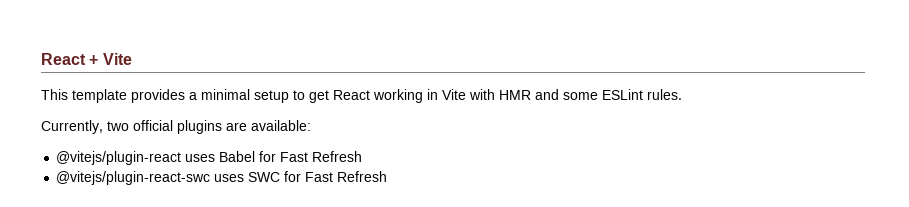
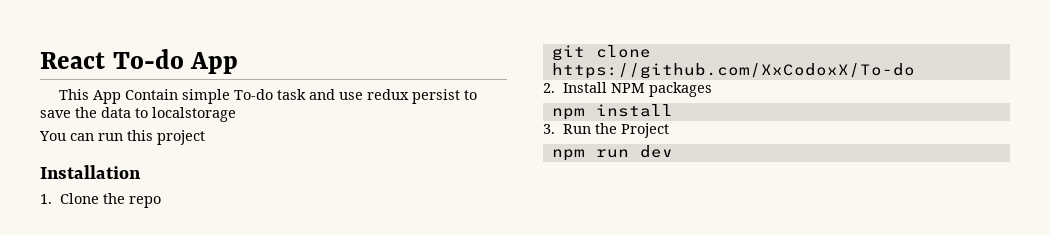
[41,53,132,65] React + Vite -> [40,49,239,74] React To-do App
[72,89,682,103] [41,120,311,134] [56,151,363,165] [56,171,388,185] template provides a minimal setup to get React working in Vite with HMR and some ESLint rules. // Currently, two official plugins are available: // @vitejs/plugin-react uses Babel for Fast Refresh // @vitejs/plugin-react-swc uses SWC for Fast Refresh -> [93,89,478,104] [40,107,236,122] [39,130,205,145] [40,165,141,179] [40,193,162,208] [551,45,651,61] [551,63,915,79] [543,82,713,97] [551,104,673,120] [543,123,670,138] [551,145,673,161] App Contain simple To-do task and use redux persist to save the data to localstorage // You can run this project // Installation // 1. Clone the repo // git clone https://github.com/XxCodoxX/To-do // 2. Install NPM packages // npm install // 3. Run the Project // npm run dev

